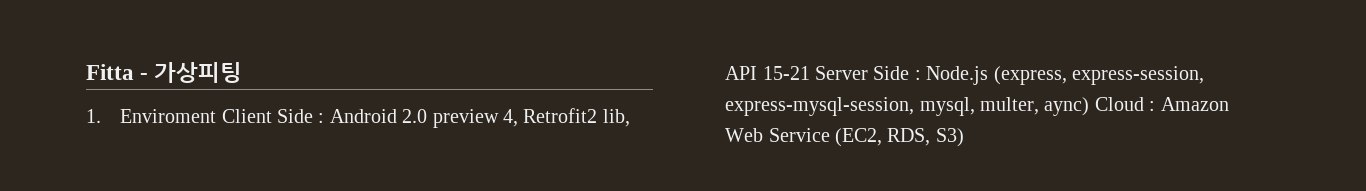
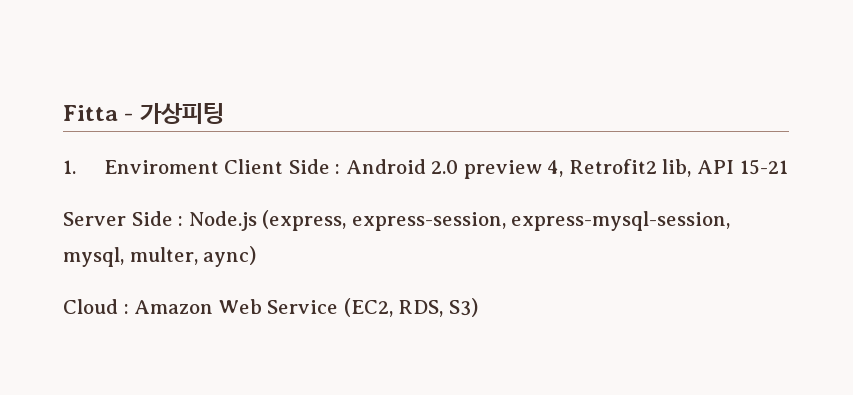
(810, 73) none -> (788, 167) //
(1090, 106) none -> (257, 256) //

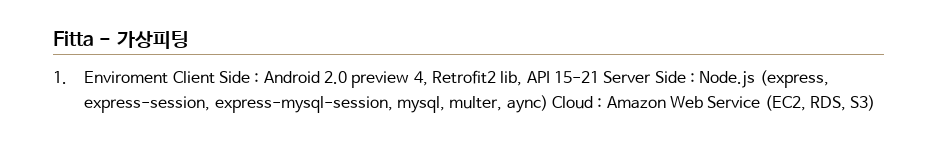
(788, 167) // -> (600, 77) none
(257, 256) // -> (548, 104) none

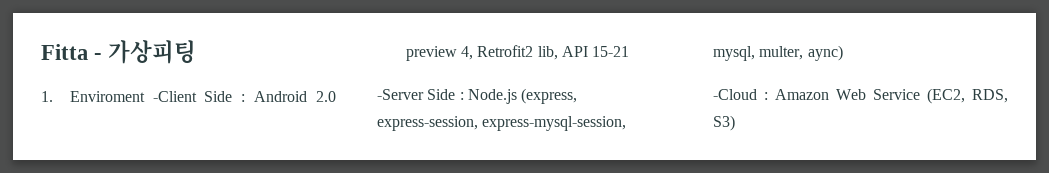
[172,71,215,84] Client -> [152,91,197,102] -Client
[603,71,652,83] Server -> [377,89,424,100] // -Server
[552,96,594,109] Cloud -> [713,89,757,100] // -Cloud

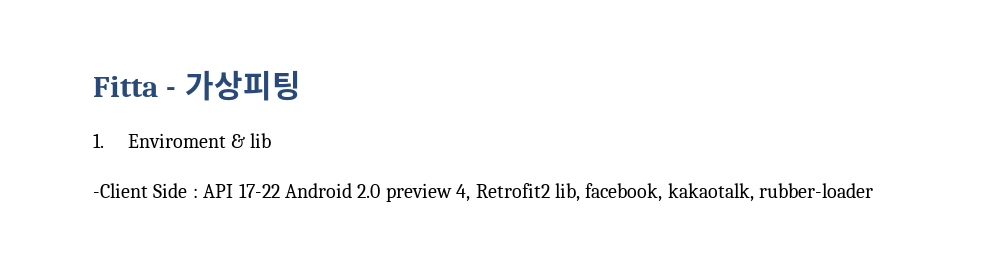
(145, 96) none -> [230,133,272,148] & lib //
(246, 98) none -> [203,183,280,198] API 17-22
[562,46,630,57] [377,88,578,104] [377,116,627,131] [713,45,843,61] [713,88,1008,104] [713,115,735,131] API 15-21 // -Server Side : Node.js (express, express-session, express-mysql-session, mysql, multer, aync) // -Cloud : Amazon Web Service (EC2, RDS, S3) -> [585,183,874,202] facebook, kakaotalk, rubber-loader

